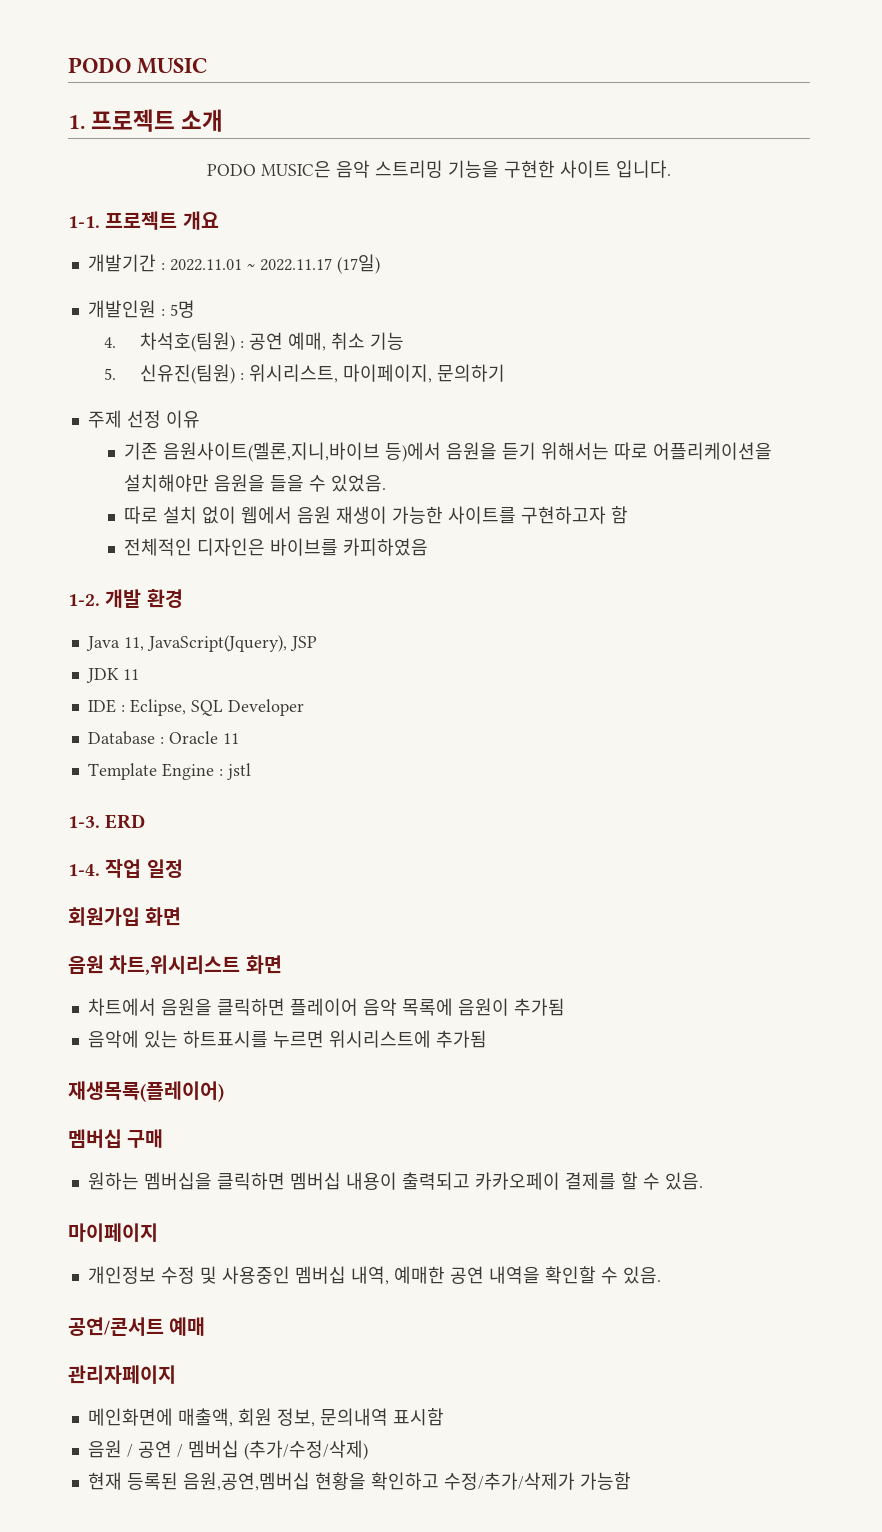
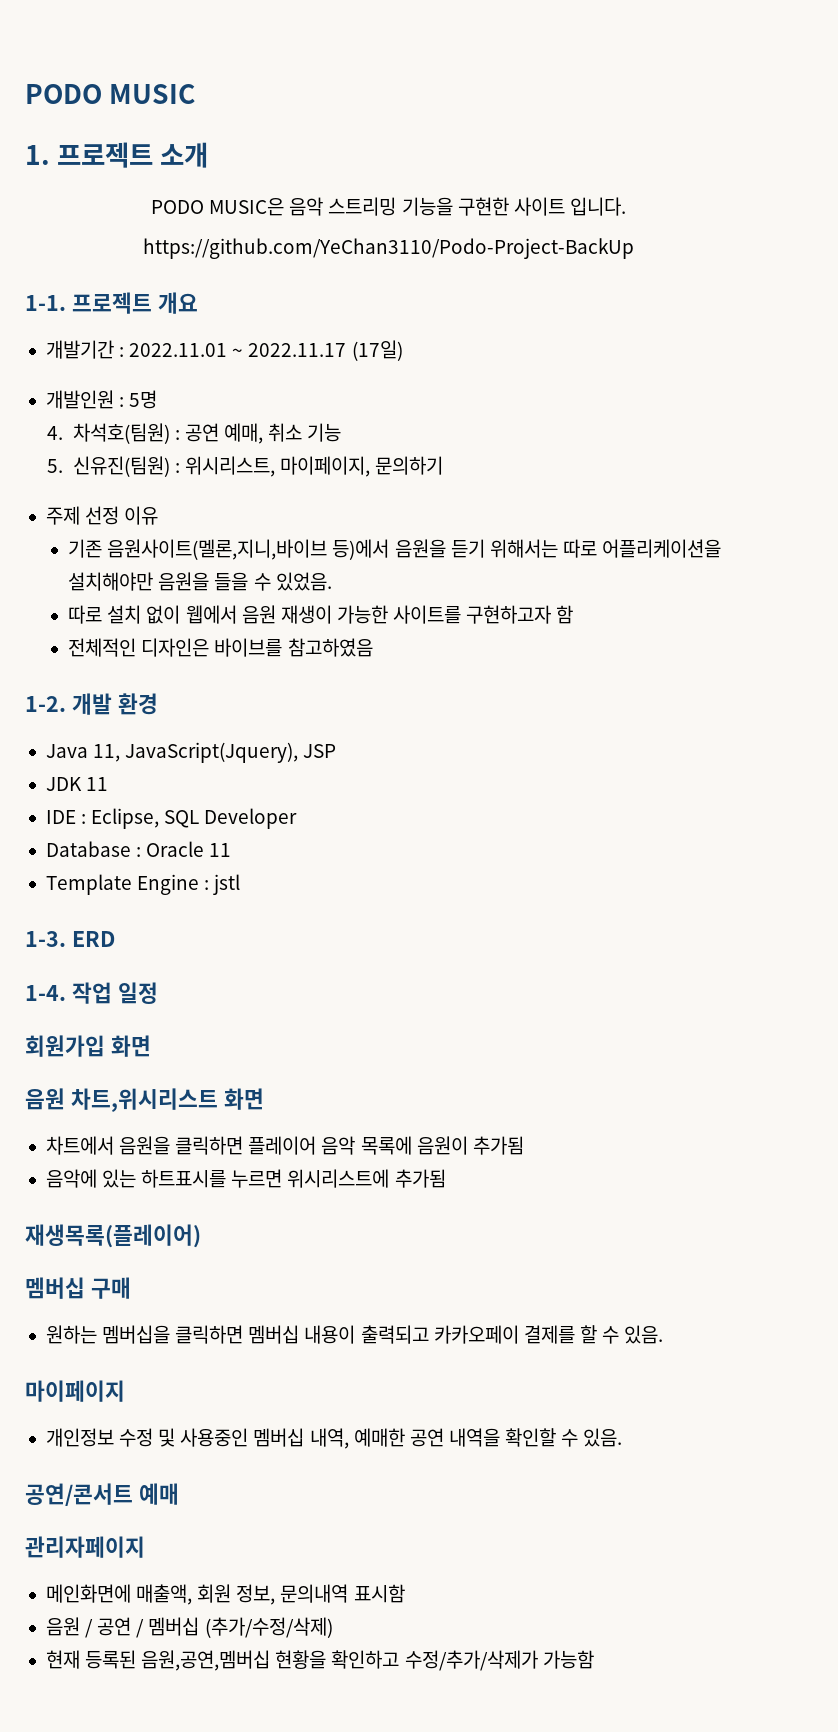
(671, 169) none -> [143,238,634,259] // https://github.com/YeChan3110/Podo-Project-BackUp
[342,538,428,556] 카피하였음 -> [287,638,373,657] 참고하였음

